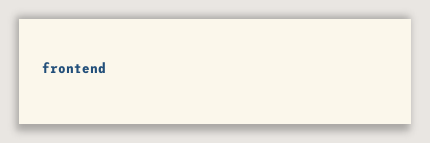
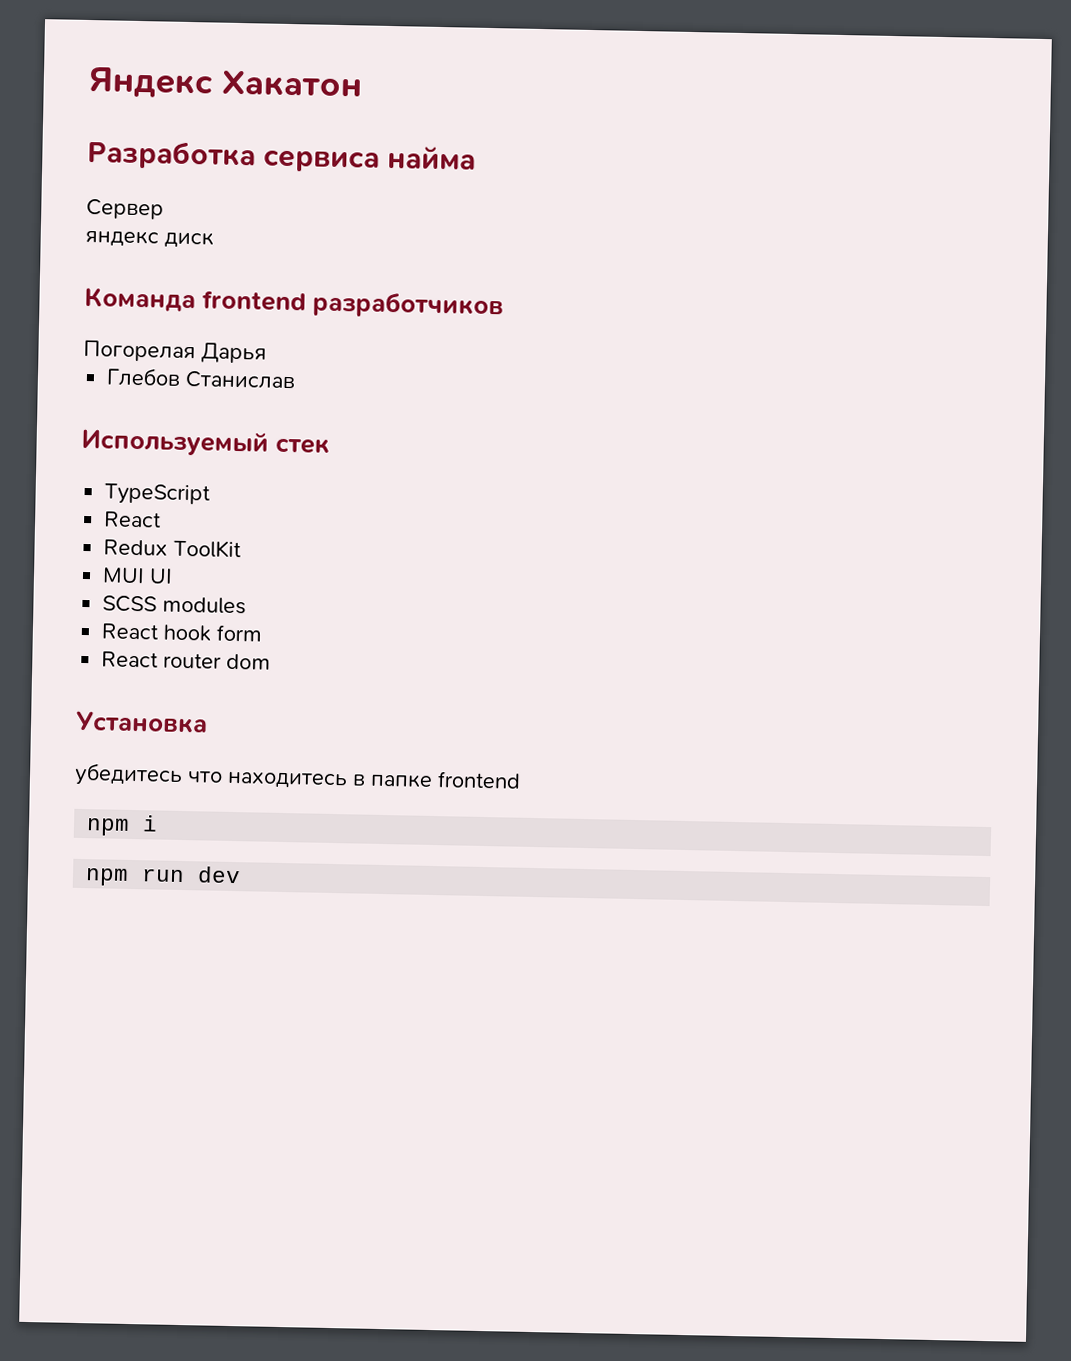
[42,62,106,74] frontend -> [88,66,364,99] [87,139,476,173] [86,198,164,220] [85,229,214,249] [84,286,504,320] [83,339,267,364] [106,367,297,390] [81,428,330,457] [104,483,211,506] [103,511,162,528] [103,539,242,559] [102,567,174,584] [102,595,247,615] [101,623,264,642] [101,651,272,670] [75,710,208,735] [74,762,521,790] [86,815,159,836] [85,866,242,886] Яндекс Хакатон // Разработка сервиса найма // Сервер // яндекс диск // Команда frontend разработчиков // Погорелая Дарья // Глебов Станислав // Используемый стек // TypeScript // React // Redux ToolKit // MUI UI // SCSS modules // React hook form // React router dom // Установка // убедитесь что находитесь в папке frontend // npm i // npm run dev

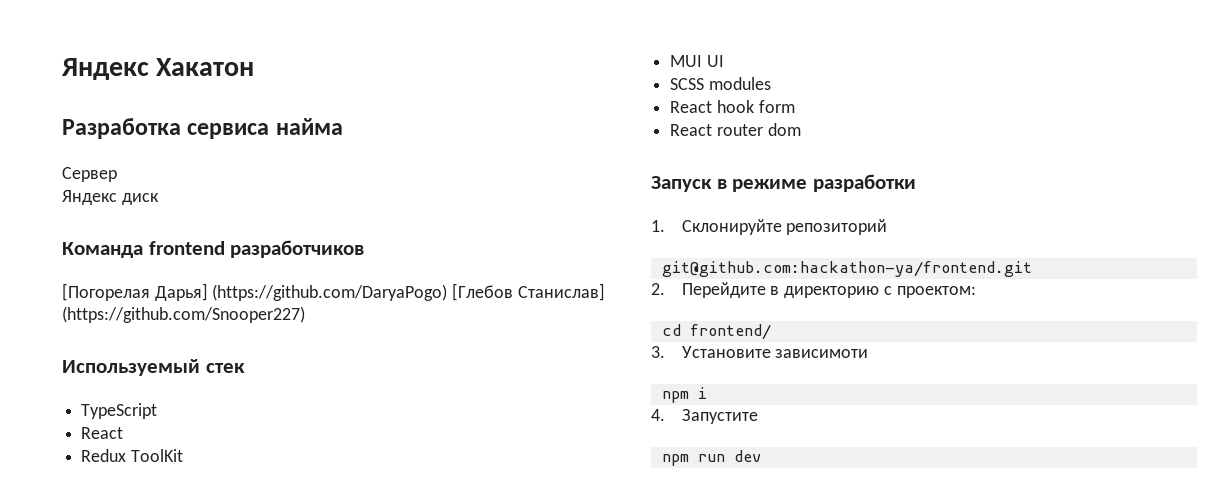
[85,229,159,248] яндекс -> [62,190,117,205] Яндекс
[83,339,267,364] [106,367,297,390] Погорелая Дарья // Глебов Станислав -> [62,283,605,301] [62,306,305,323] [Погорелая Дарья] (https://github.com/DaryaPogo) [Глебов Станислав] (https://github.com/Snooper227)
[75,710,208,735] [74,762,521,790] Установка // убедитесь что находитесь в папке frontend -> [651,174,916,192] [651,219,888,235] [661,261,1032,277] [651,282,976,298] [661,324,771,340] [651,346,869,358] Запуск в режиме разработки // 1. Склонируйте репозиторий // git@github.com:hackathon-ya/frontend.git // 2. Перейдите в директорию с проектом: // cd frontend/ // 3. Установите зависимоти
(159, 823) none -> [651,409,758,424] // 4. Запустите

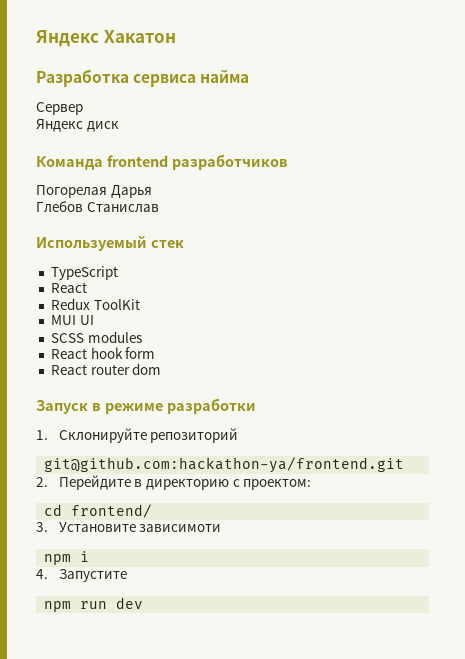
[62,283,605,301] [62,306,305,323] [Погорелая Дарья] (https://github.com/DaryaPogo) [Глебов Станислав] (https://github.com/Snooper227) -> [36,185,152,198] [36,201,159,212] Погорелая Дарья // Глебов Станислав

